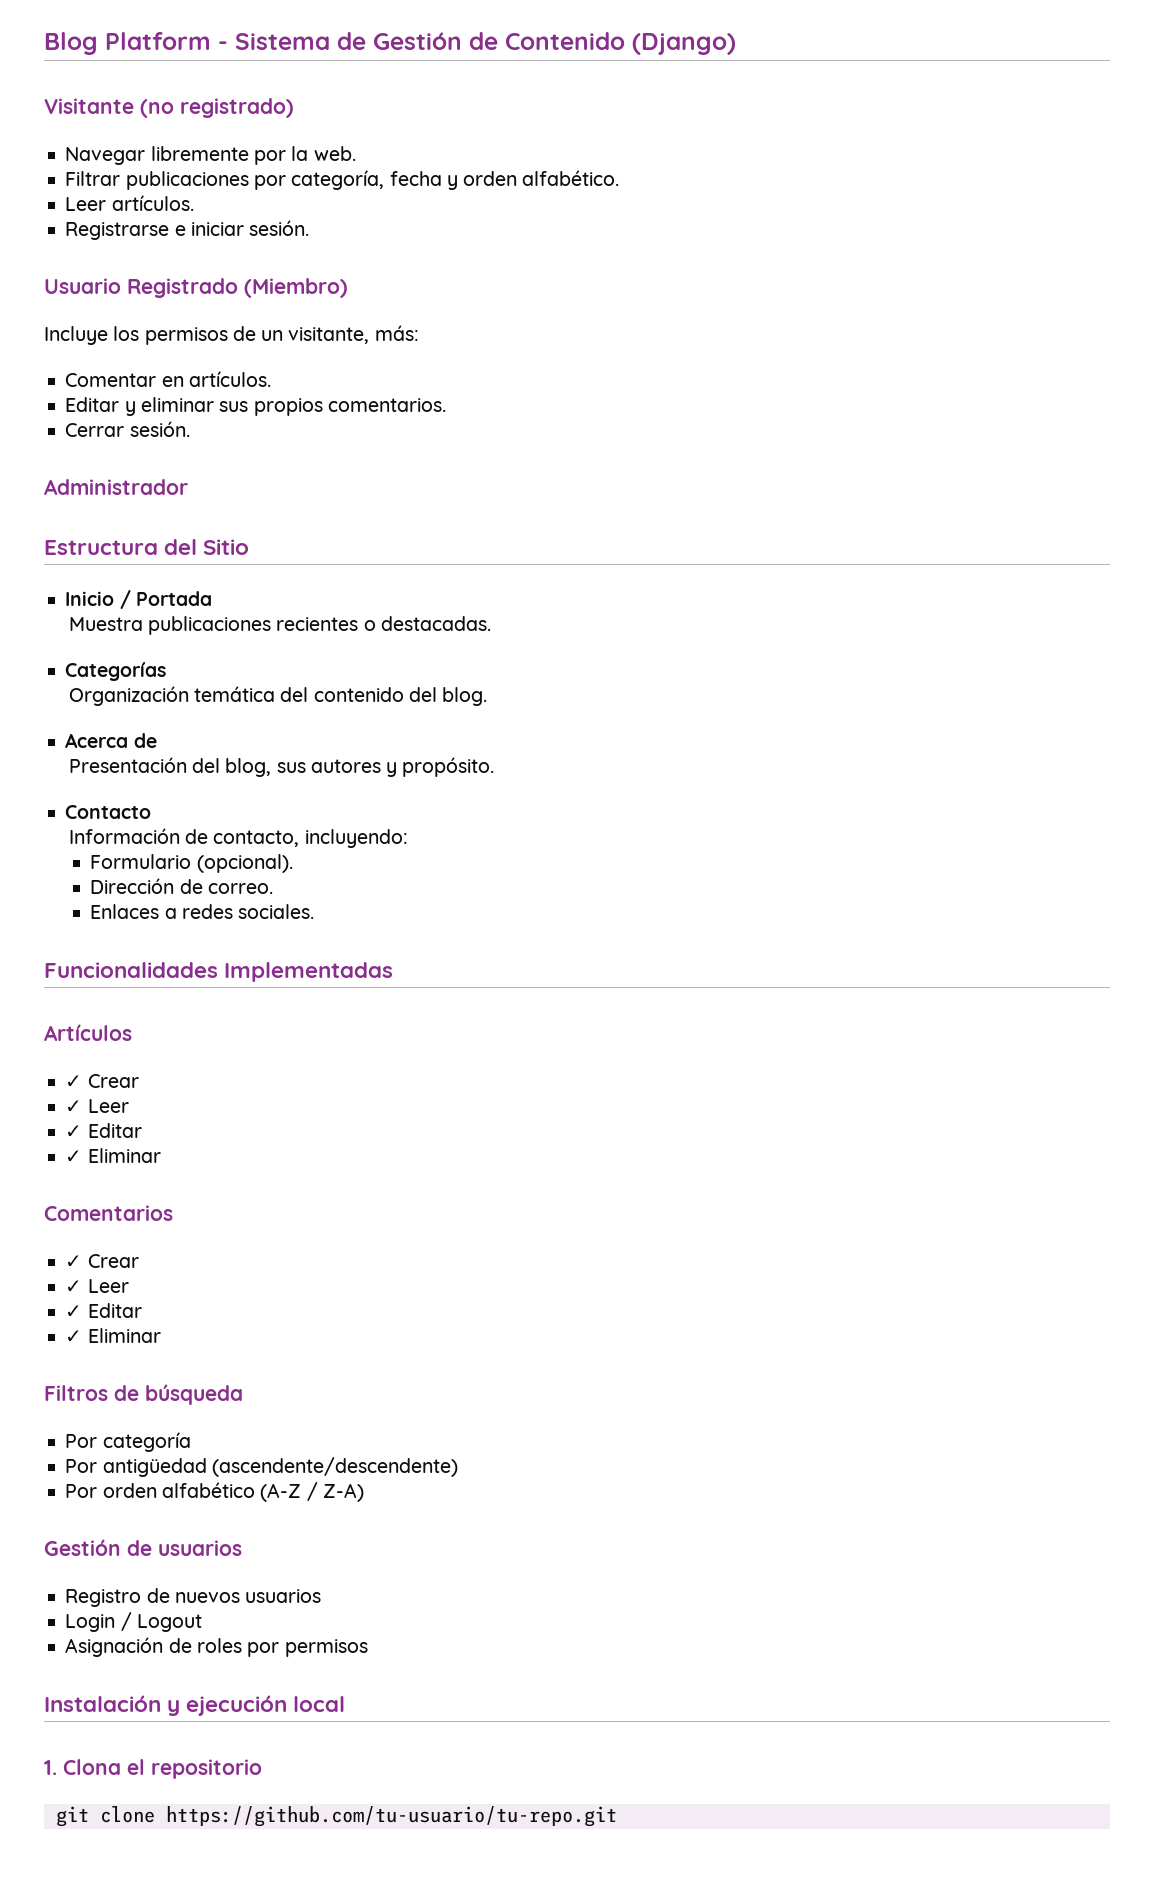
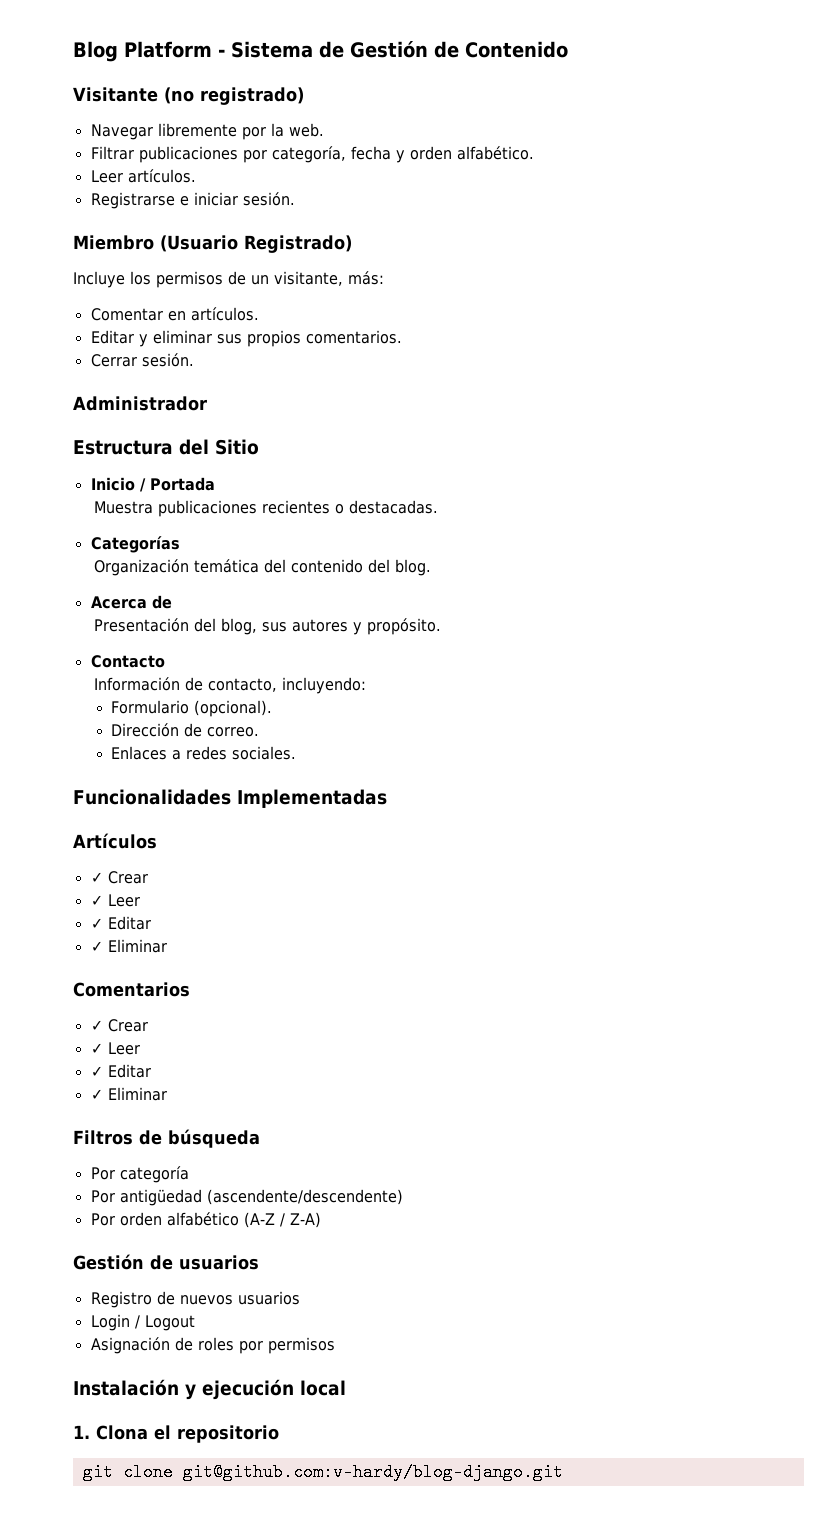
[632,33,736,55] (Django) -> (568, 49) none
[44,278,348,298] Usuario Registrado (Miembro) -> [73,235,352,253] Miembro (Usuario Registrado)
[165,1806,617,1827] https://github.com/tu-usuario/tu-repo.git -> [182,1463,563,1481] git@github.com:v-hardy/blog-django.git

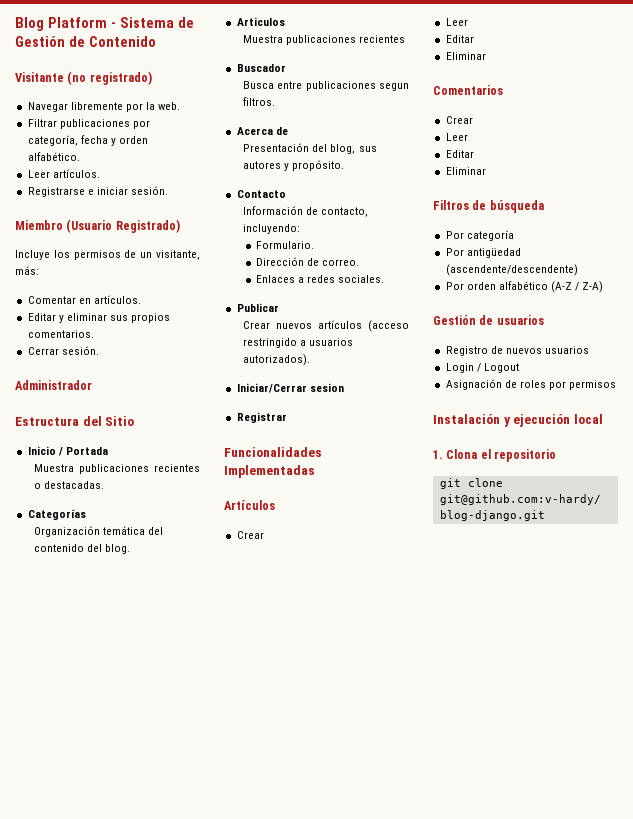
(431, 567) none -> [236,17,285,26] [243,35,406,45] [236,64,286,72] [243,81,409,91] [243,97,276,106] // Articulos // Muestra publicaciones recientes // Buscador // Busca entre publicaciones segun filtros.
[111,700,273,717] Formulario (opcional). -> [255,241,314,249] Formulario.
(297, 753) none -> [236,303,279,312] [243,320,409,332] [243,338,354,348] [243,354,311,366] [236,383,344,393] [236,412,287,423] // Publicar // Crear nuevos artículos (acceso restringido a usuarios autorizados). // Iniciar/Cerrar sesion // Registrar
[90,871,148,884] [90,894,140,907] [90,916,151,930] [90,941,103,952] ✓ Crear // ✓ Leer // ✓ Editar // ✓ -> [236,531,264,539] [445,18,468,26] [445,35,474,43] Crear // Leer // Editar //
[90,1019,148,1032] [90,1042,140,1055] [90,1064,151,1078] [90,1089,103,1100] ✓ Crear // ✓ Leer // ✓ Editar // ✓ -> [445,116,473,124] [445,133,468,141] [445,150,474,158] Crear // Leer // Editar //

